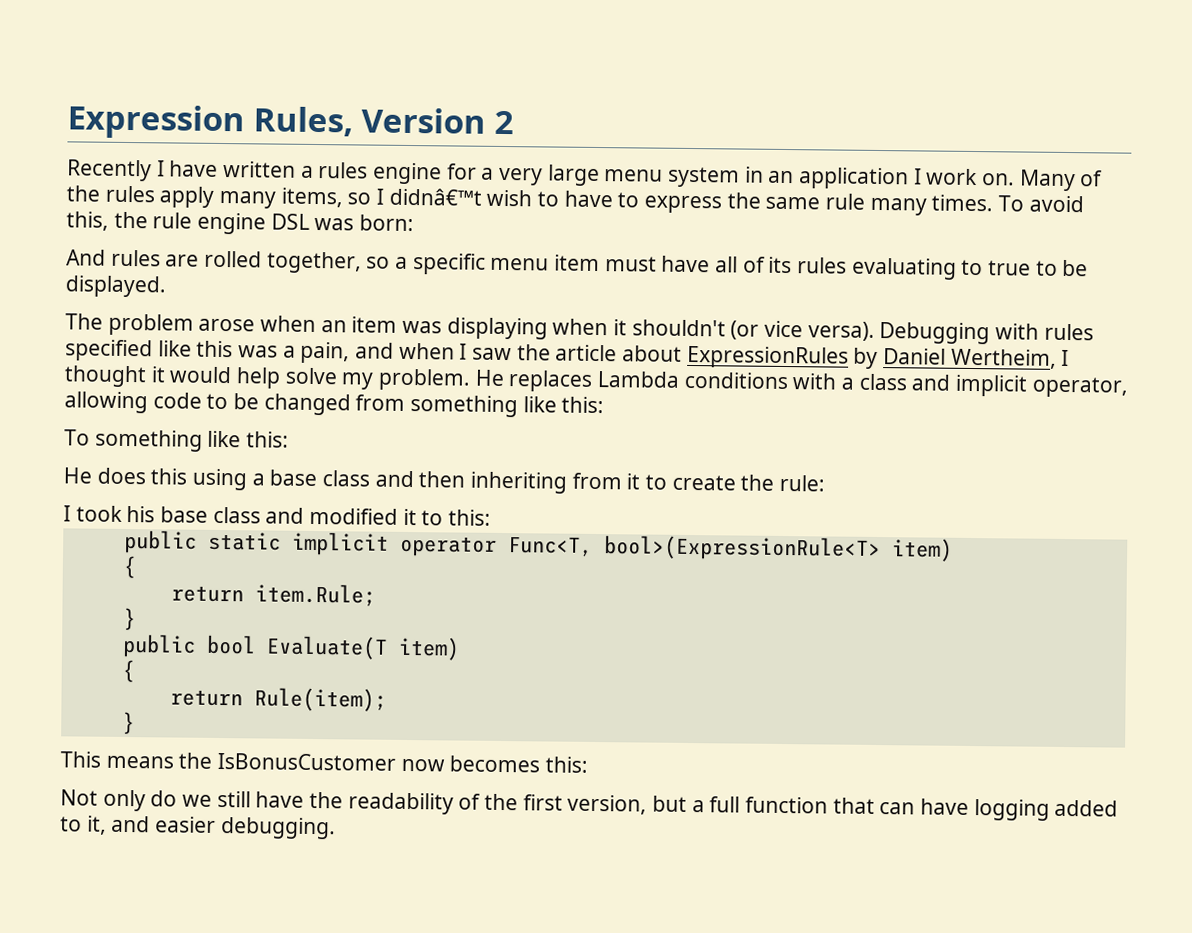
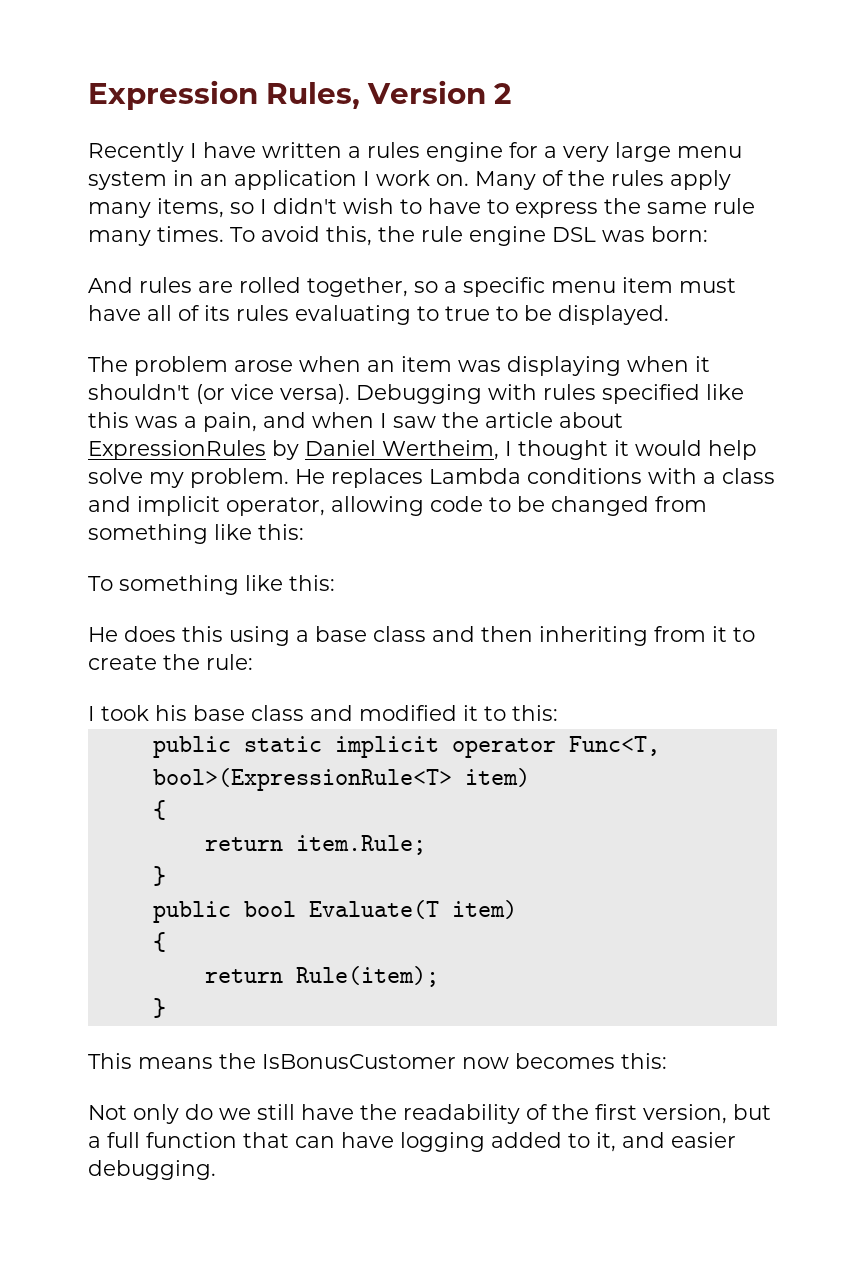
[388,187,482,206] didnâ€™t -> [273,198,337,214] didn't

